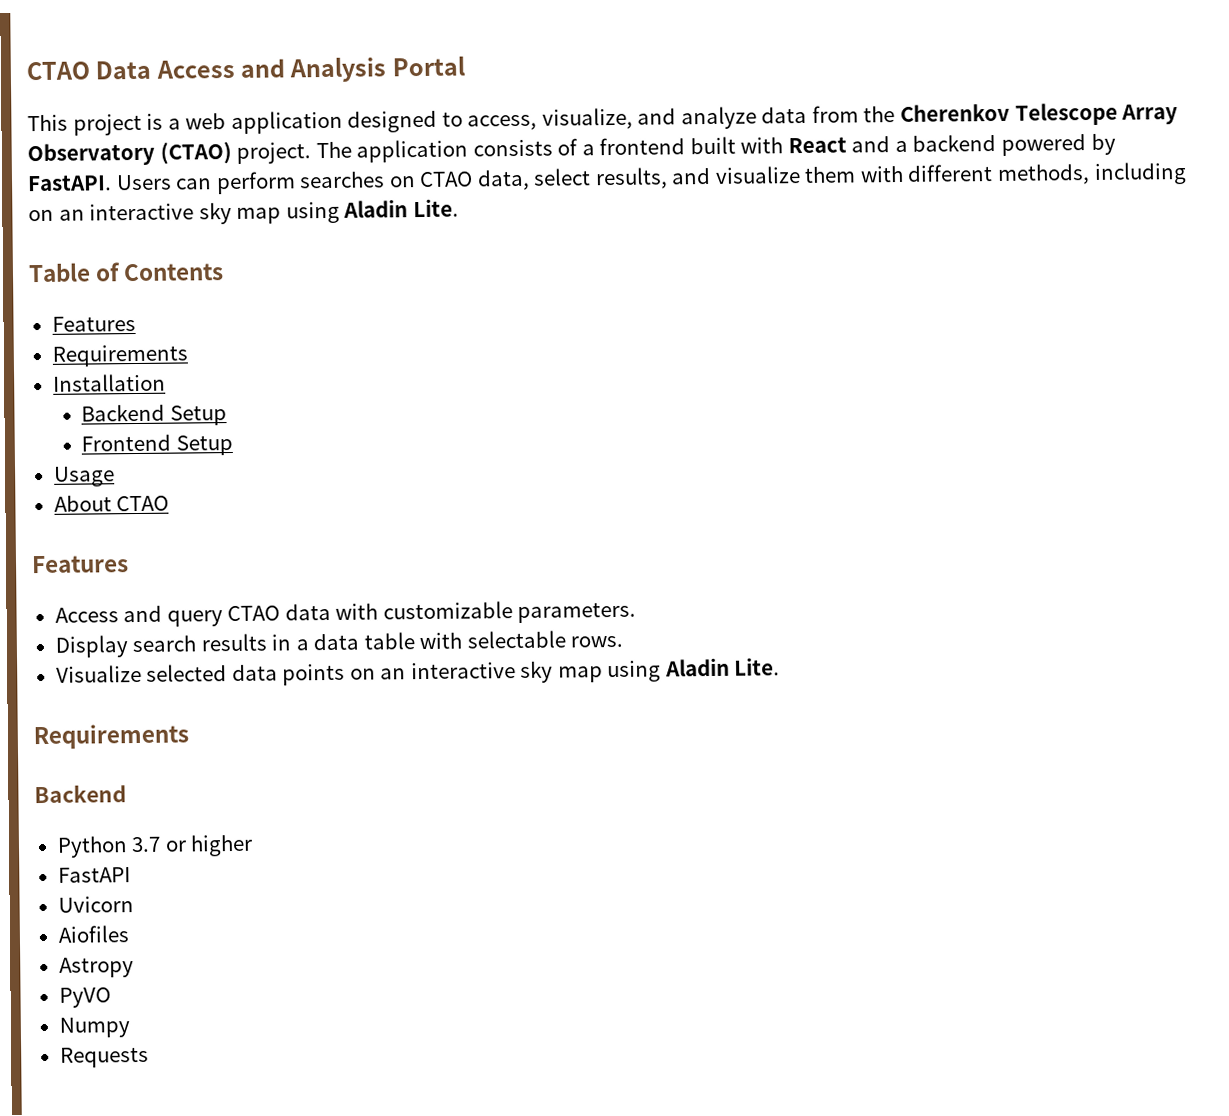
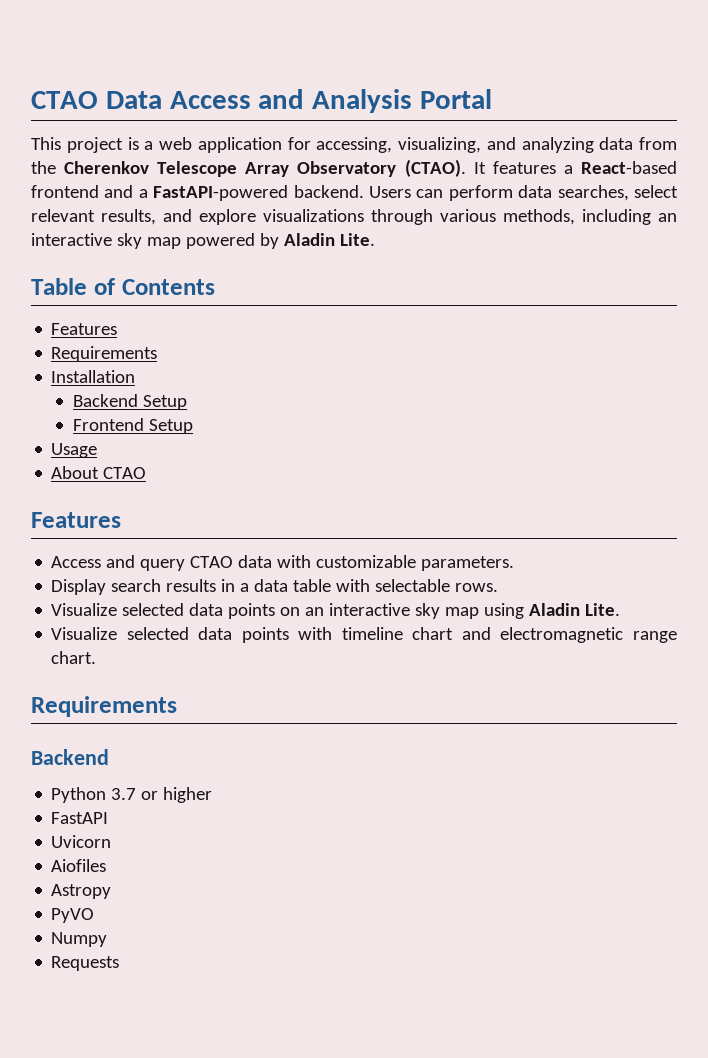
[347,106,757,133] designed to access, visualize, and analyze -> [287,137,594,153] for accessing, visualizing, and analyzing
[159,133,1116,165] [27,164,994,195] (CTAO) project. The application consists of a frontend built with React and a backend powered by FastAPI. Users can perform searches on CTAO data, select results, and visualize them with different -> [404,159,677,177] [31,185,678,201] [31,209,496,225] (CTAO). It features a React-based frontend and a FastAPI-powered backend. Users can perform data searches, select relevant results, and explore visualizations through various
[28,201,340,225] on an interactive sky map using -> [658,213,677,222] [31,233,279,249] an interactive sky map powered by
(781, 666) none -> [51,627,677,643] [51,651,97,664] // Visualize selected data points with timeline chart and electromagnetic range chart.

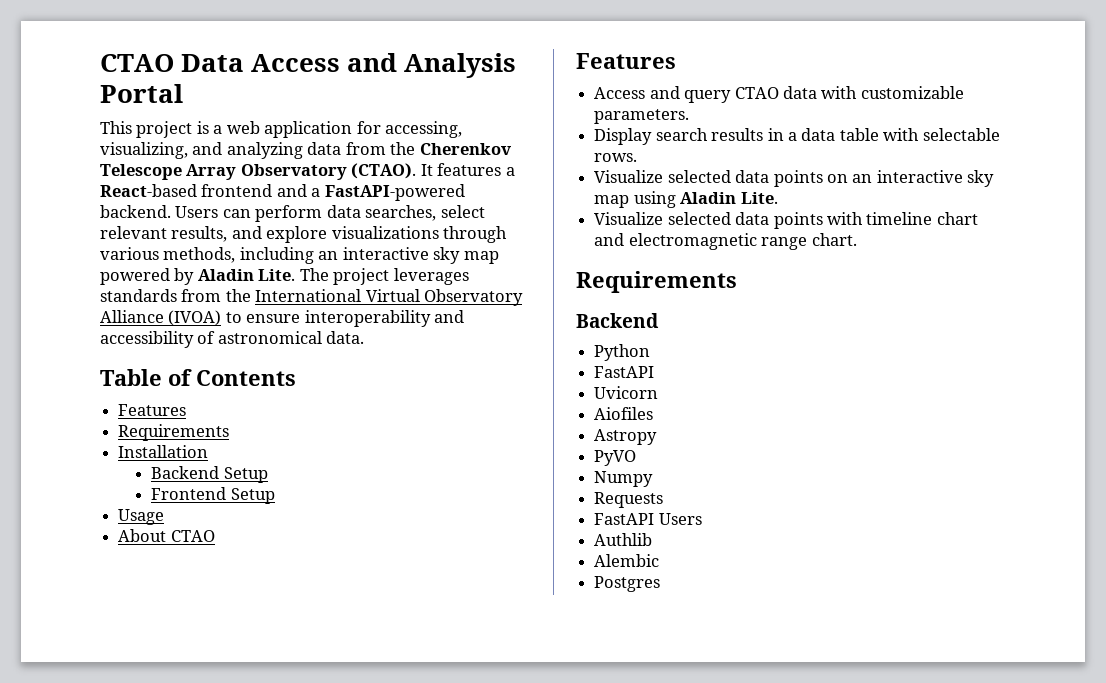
(375, 239) none -> [299,268,469,285] [100,289,524,306] [100,310,465,327] [100,331,365,348] The project leverages standards from the International Virtual Observatory Alliance (IVOA) to ensure interoperability and accessibility of astronomical data.
[111,787,213,803] 3.7 or higher -> (651, 352) none
(120, 963) none -> [594,513,702,525] [594,533,653,546] [594,554,660,567] [594,576,661,592] // FastAPI Users // Authlib // Alembic // Postgres

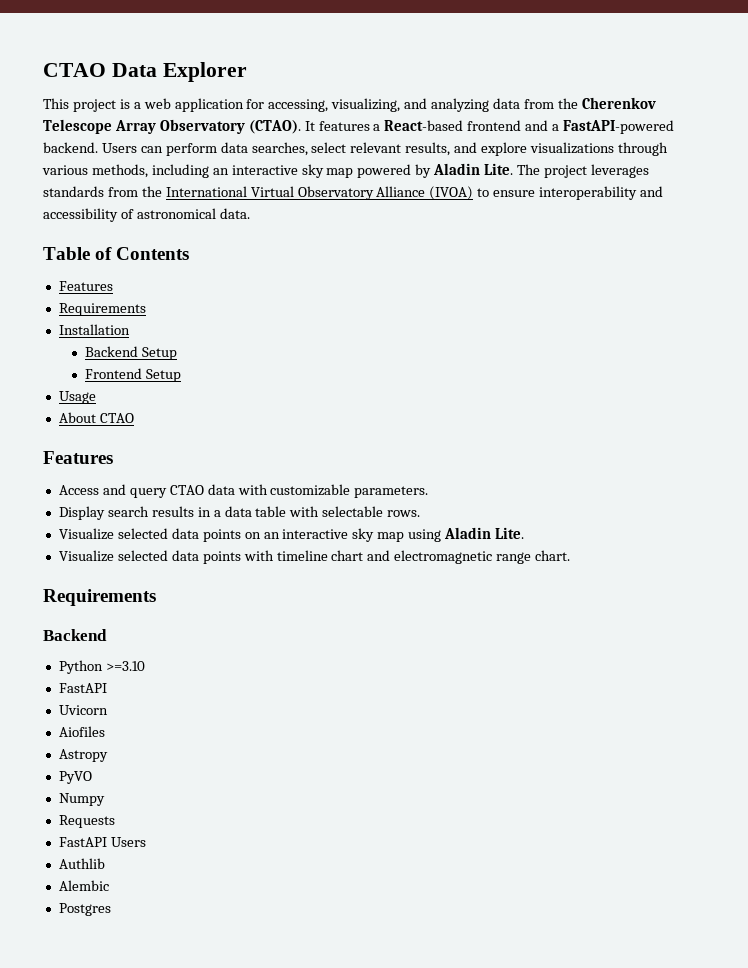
[251,53,517,78] [100,84,183,103] Access and Analysis Portal -> [162,62,247,82] Explorer
(651, 352) none -> [105,661,145,671] >=3.10

